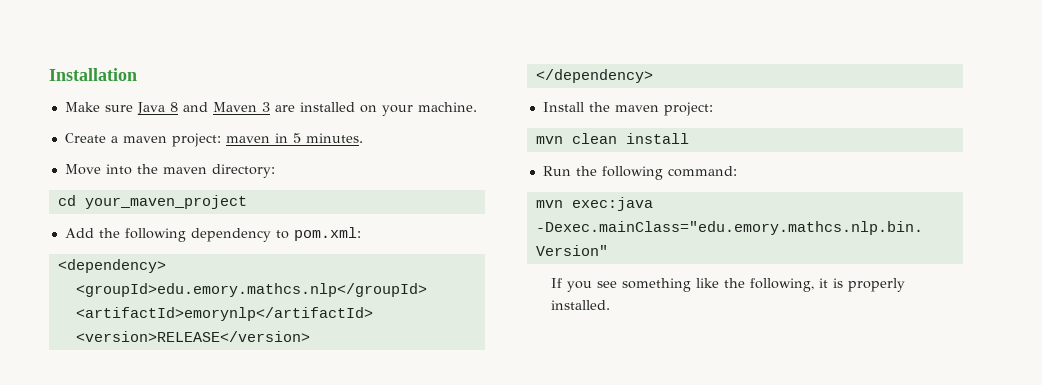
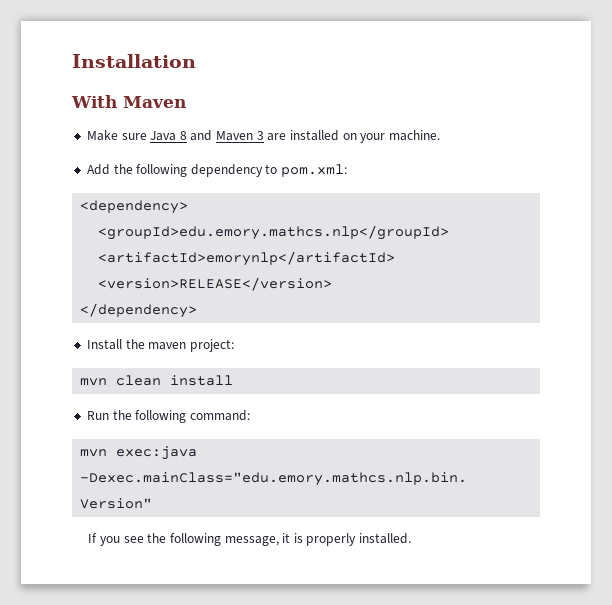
(137, 74) none -> [71,95,186,108] // With Maven
[64,133,363,147] [64,164,275,178] [57,195,247,209] // Create a maven project: maven in 5 minutes. // Move into the maven directory: // cd your_maven_project -> (440, 135) none
[622,278,815,292] something like the following, -> [147,533,279,546] the following message,

